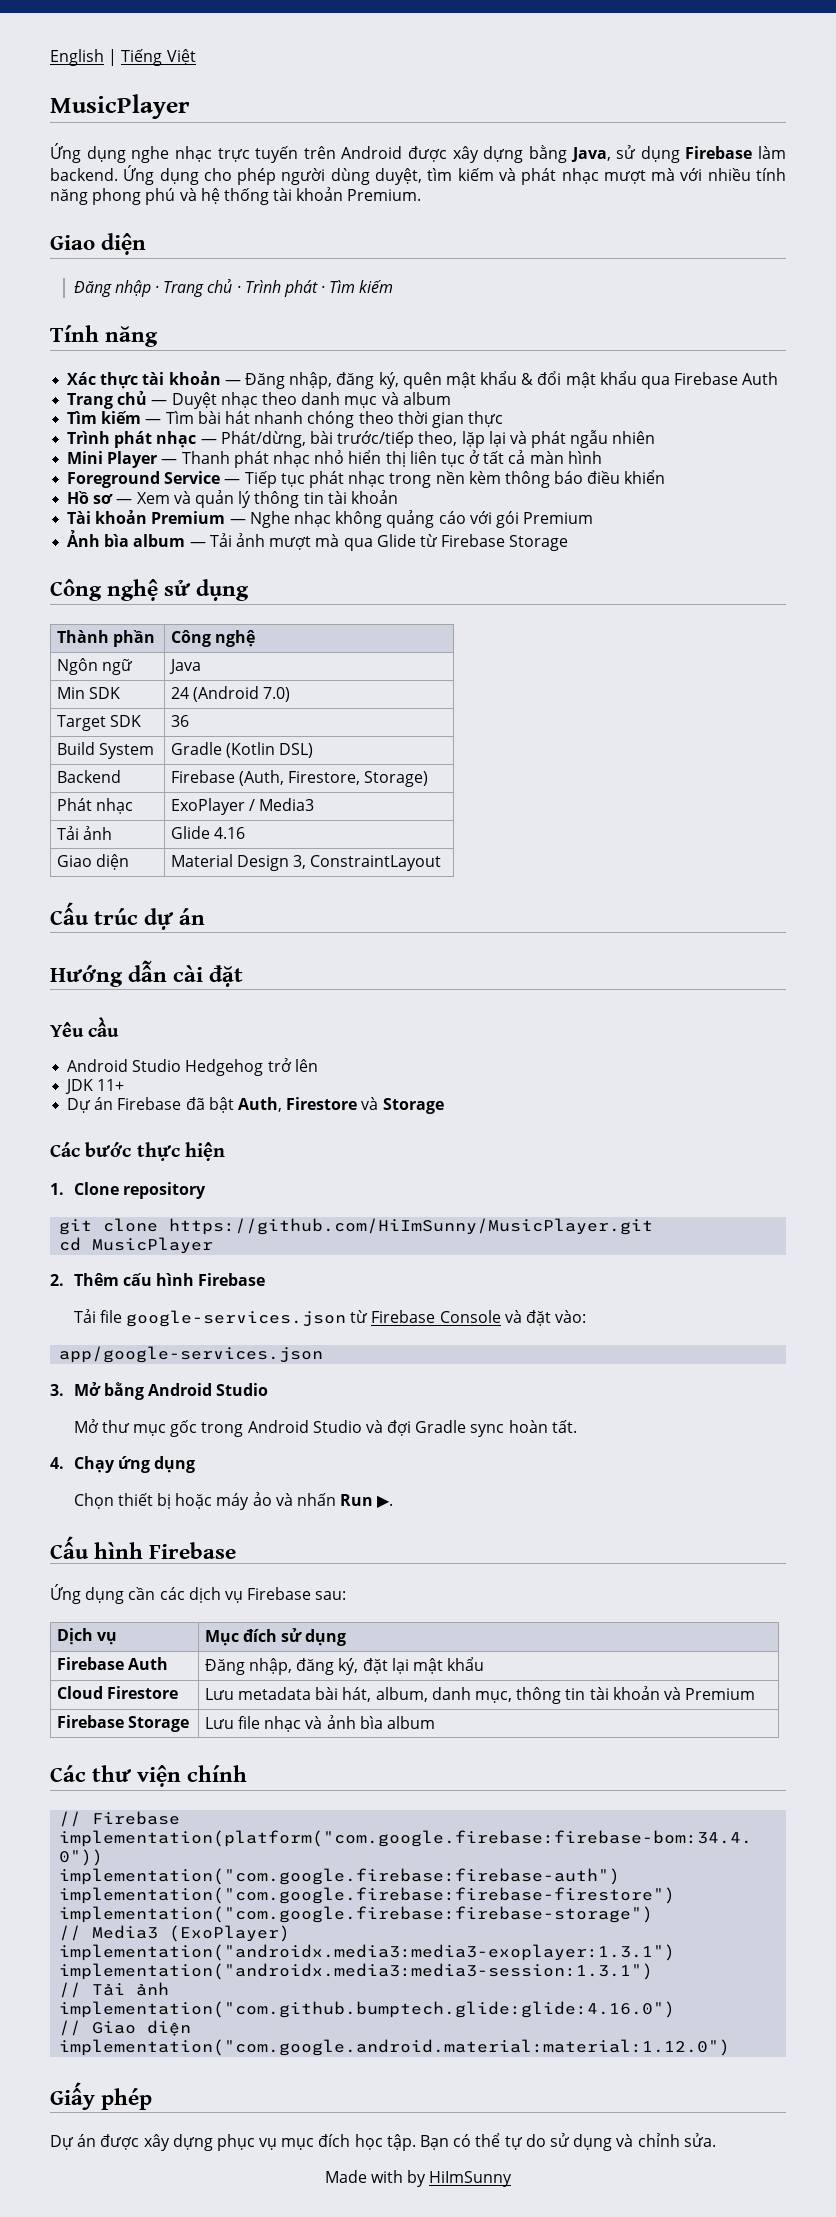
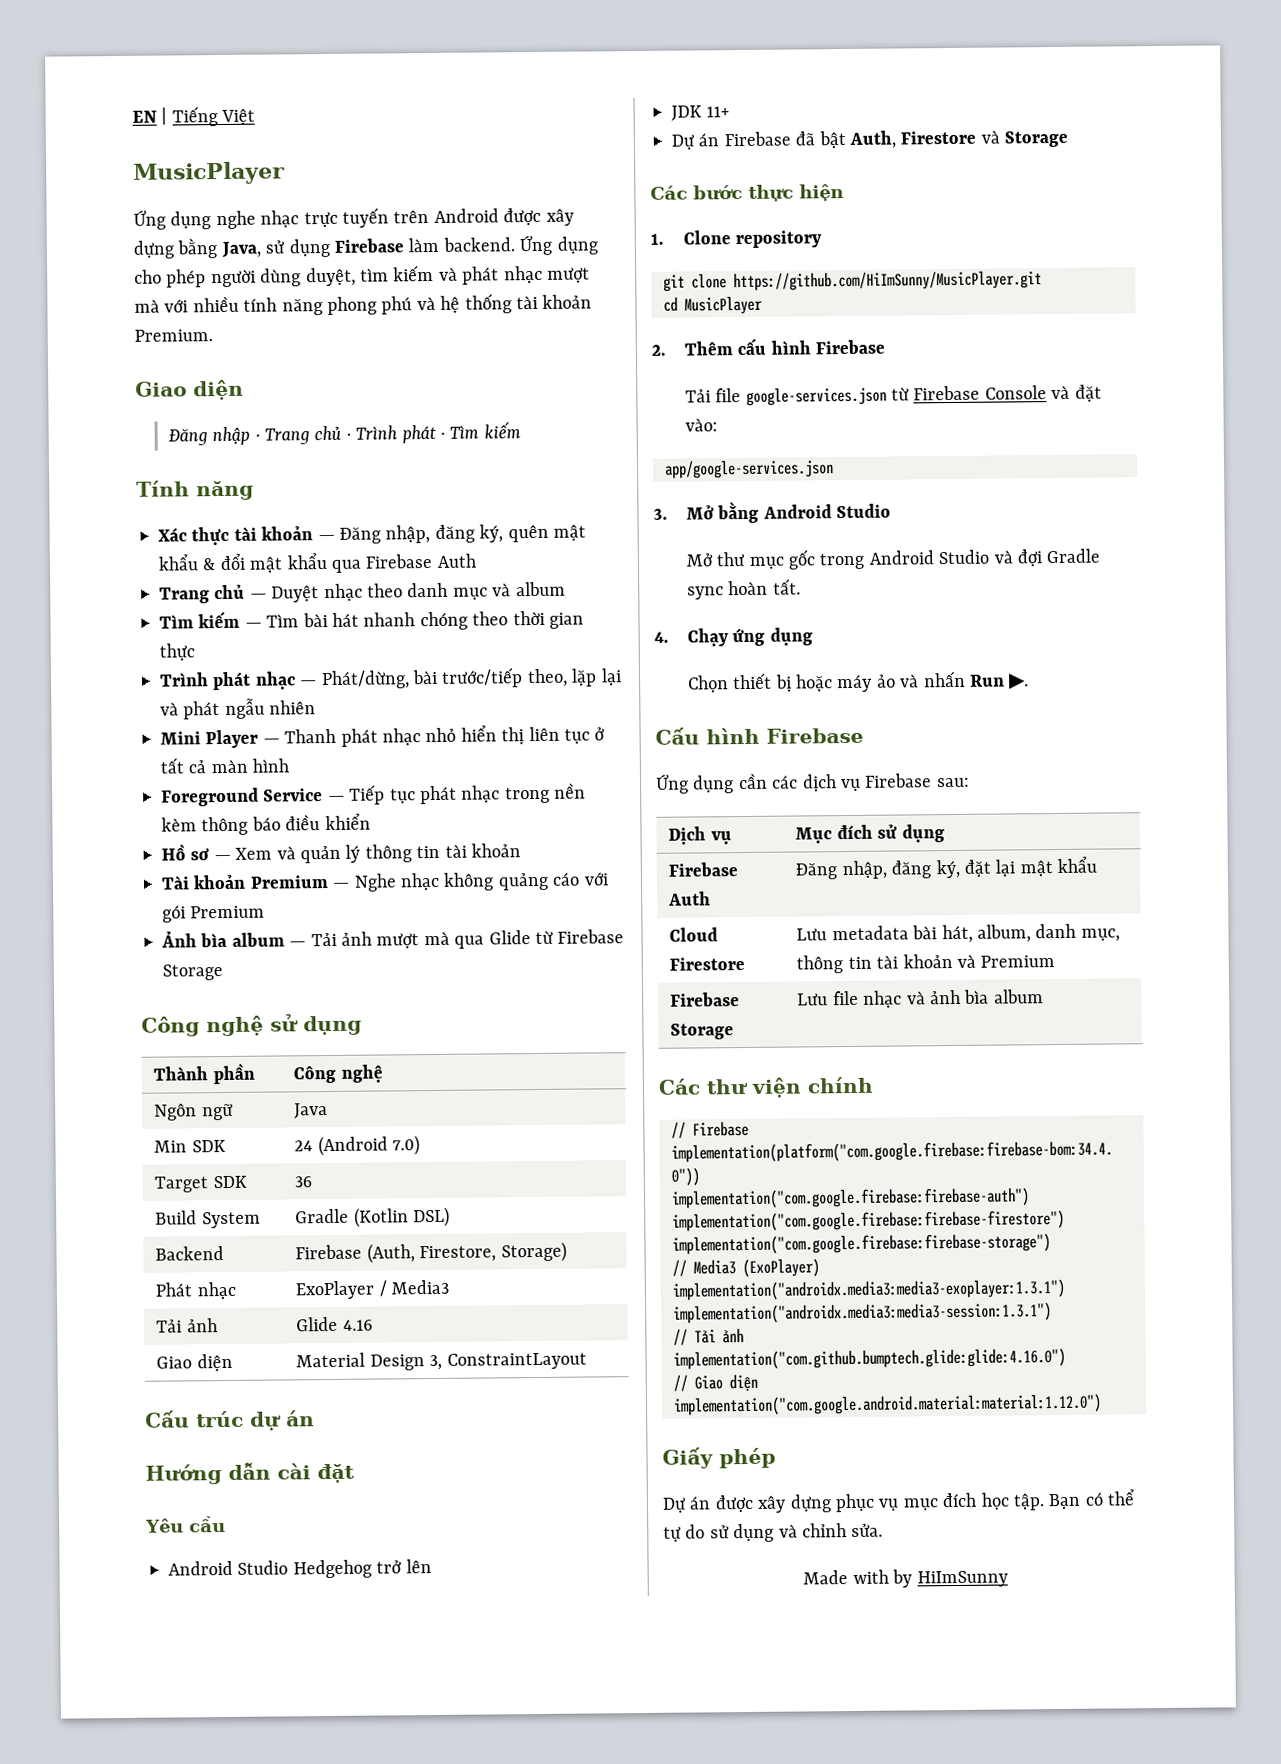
[50,49,104,66] English -> [132,110,157,123] EN

